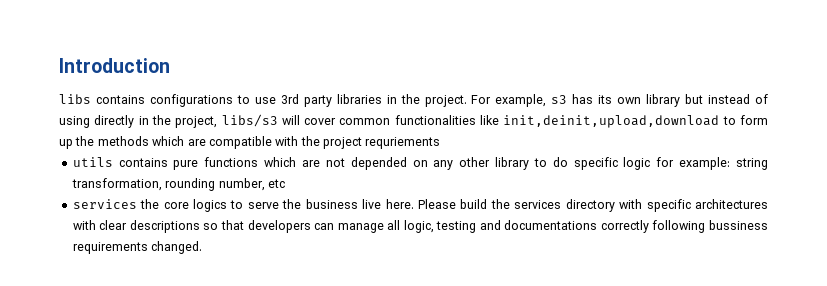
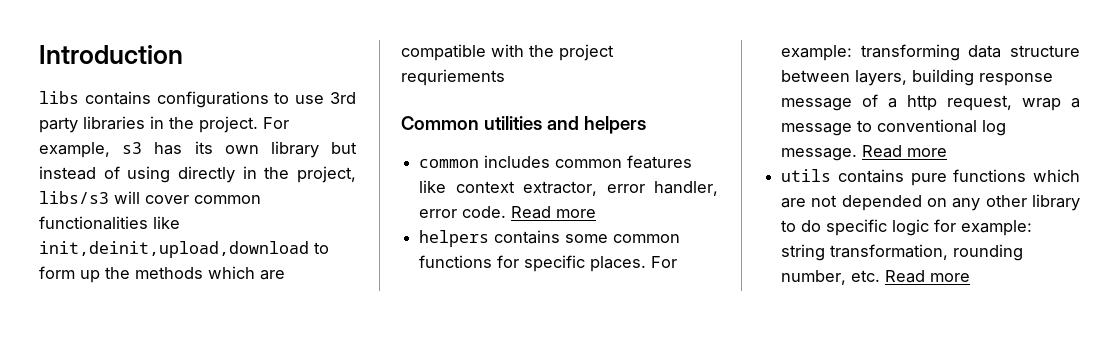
(441, 143) none -> [401,116,646,134] [419,155,693,169] [419,180,718,196] [419,206,597,219] [419,230,681,247] [419,255,678,272] [781,44,1080,61] [781,69,1054,86] [781,94,1080,111] [781,119,1007,136] [781,145,948,161] // Common utilities and helpers // common includes common features like context extractor, error handler, error code. Read more // helpers contains some common functions for specific places. For example: transforming data structure between layers, building response message of a http request, wrap a message to conventional log message. Read more
[267,179,285,188] [72,199,768,212] [72,220,768,233] [72,241,203,254] etc // services the core logics to serve the business live here. Please build the services directory with specific architectures with clear descriptions so that developers can manage all logic, testing and documentations correctly following bussiness requirements changed. -> [851,270,971,283] etc. Read more

